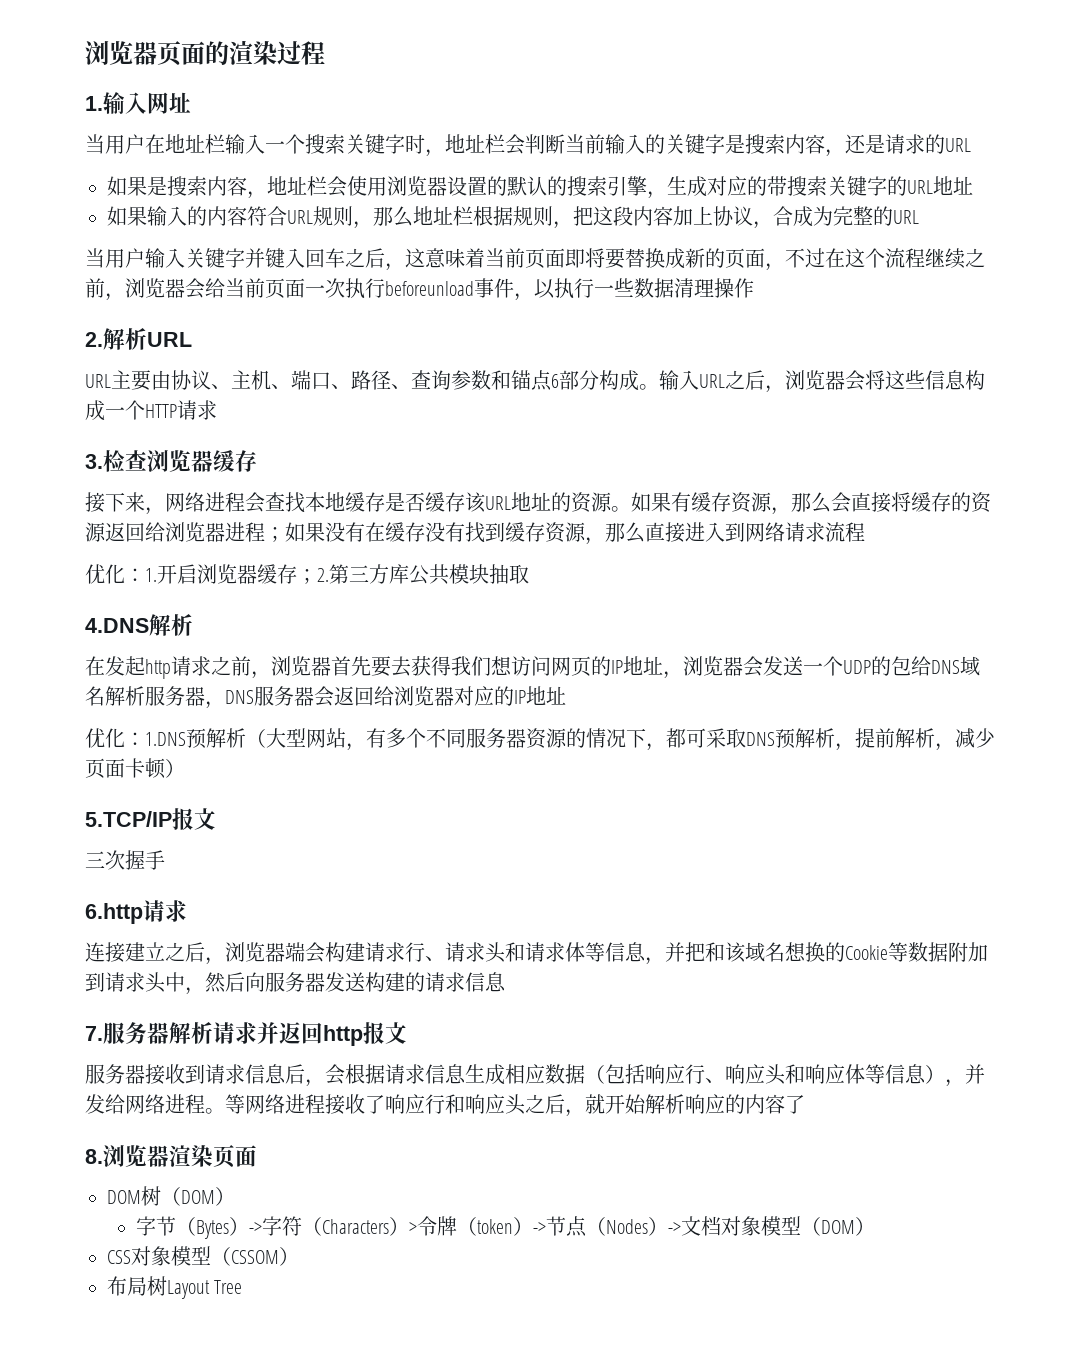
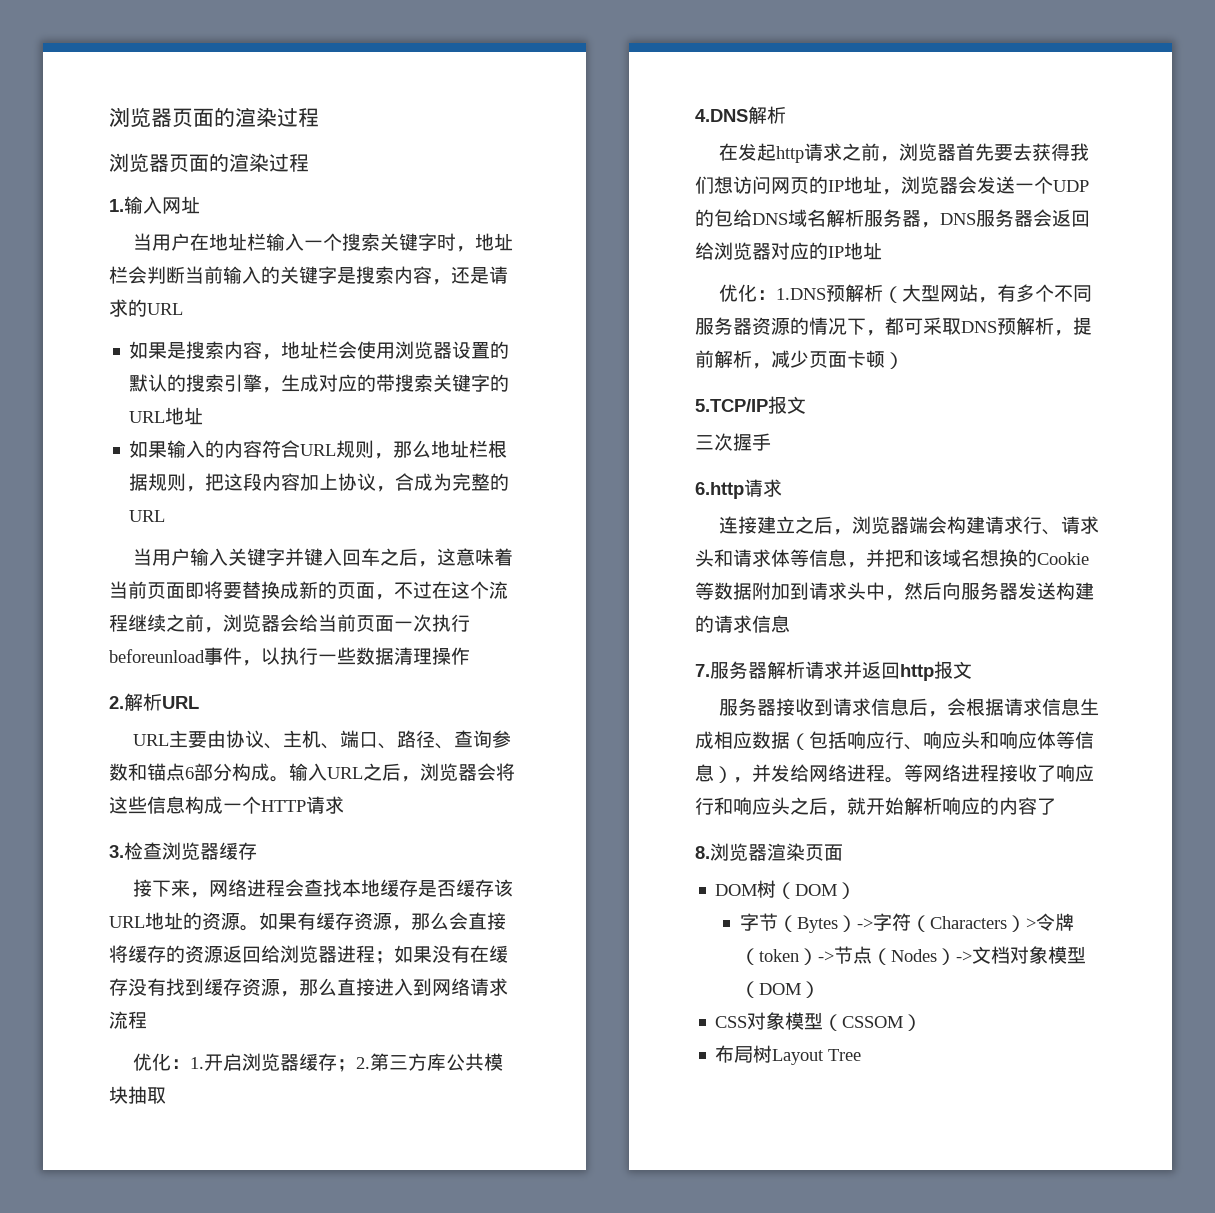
[85,40,325,66] 浏览器页面的渲染过程 -> [109,107,319,127] [109,153,309,172] 浏览器页面的渲染过程 // 浏览器页面的渲染过程

